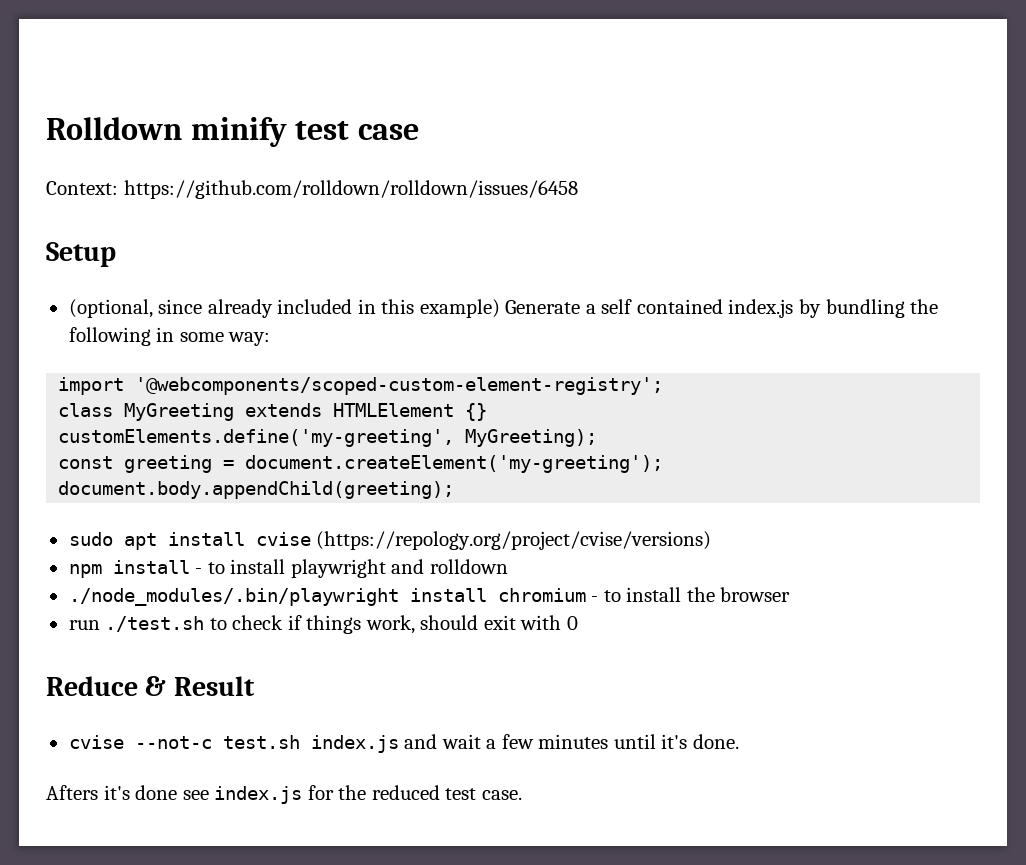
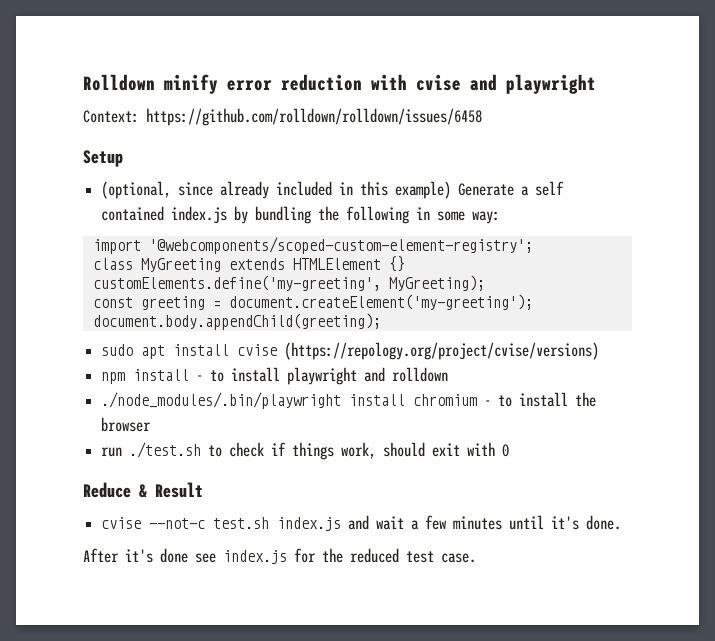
[295,121,419,140] test case -> [227,74,596,94] error reduction with cvise and playwright
[46,785,98,800] Afters -> [83,548,119,563] After

